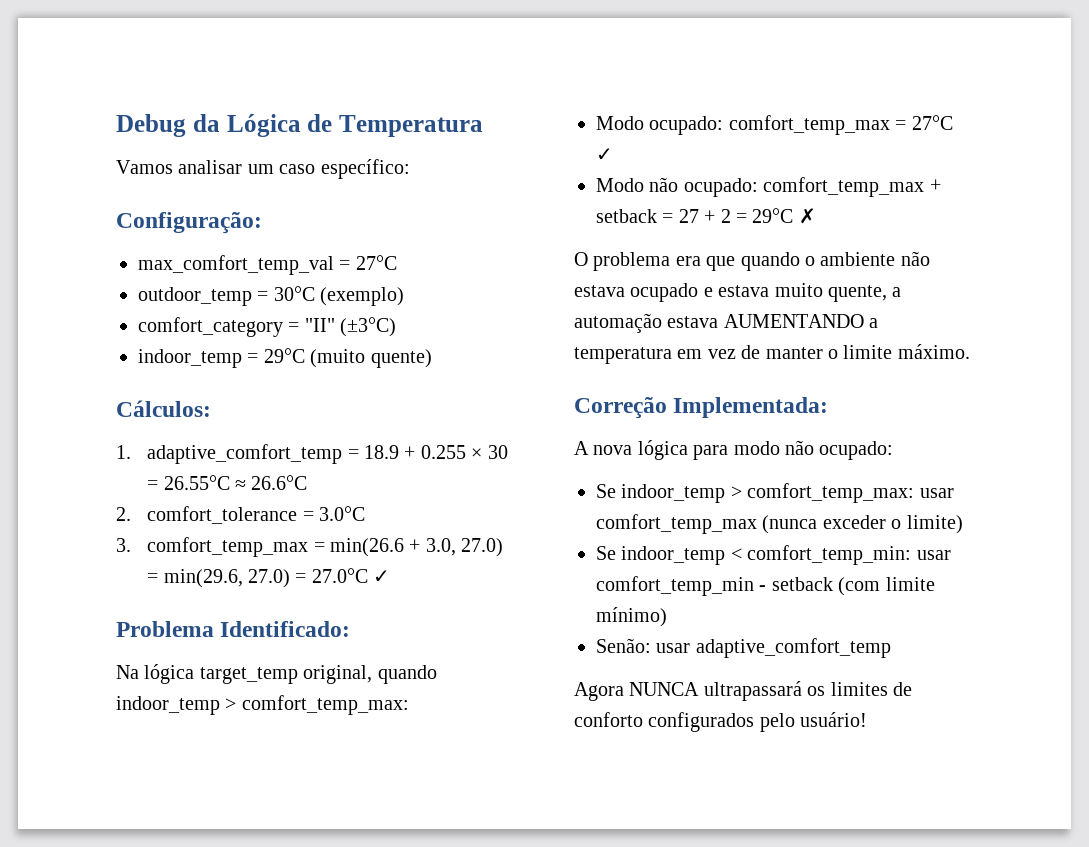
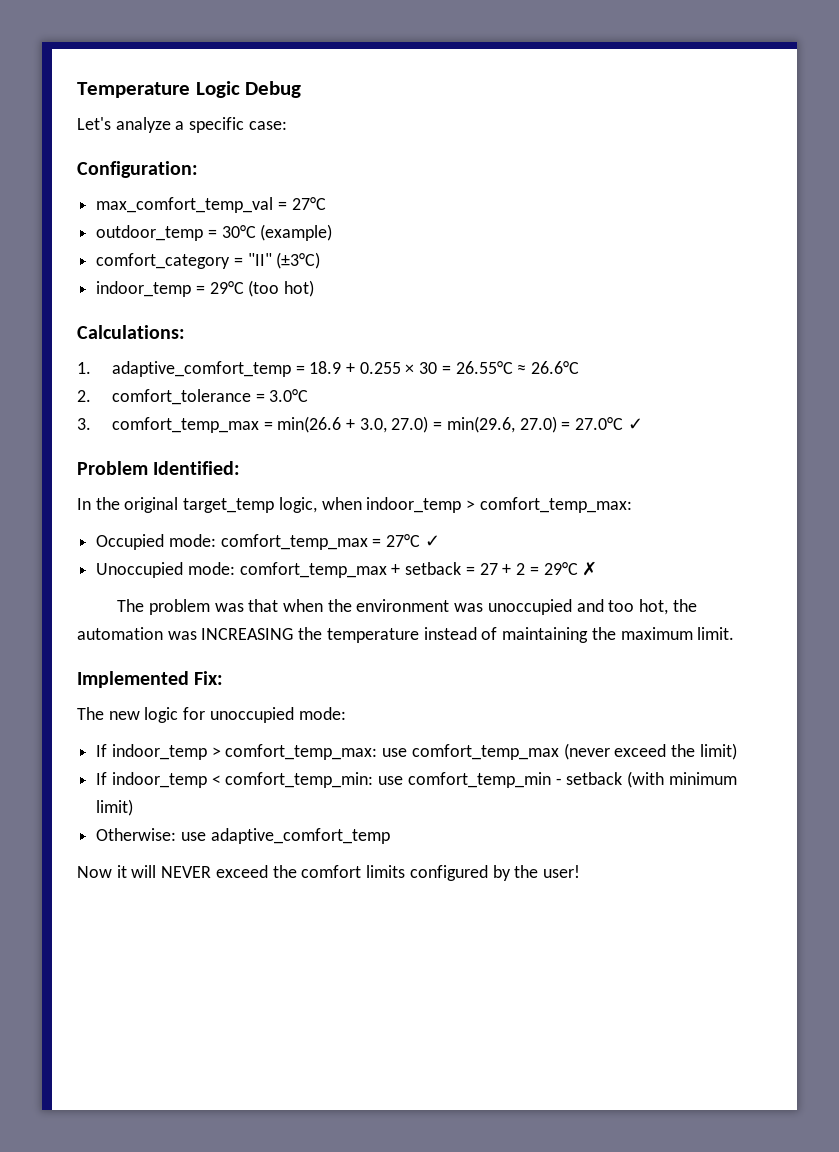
(116, 125) none -> [77,81,240,98] Temperature Logic
[192,114,483,137] [116,159,410,179] [116,212,262,234] da Lógica de Temperatura // Vamos analisar um caso específico: // Configuração: -> [77,117,287,133] [77,161,198,178] // Let's analyze a specific case: // Configuration:
[320,287,405,306] (exemplo) -> [260,224,333,241] (example)
[310,349,432,368] [116,400,211,417] (muito quente) // Cálculos: -> [248,280,315,297] [77,325,185,339] (too hot) // Calculations:
[116,621,351,637] [116,664,437,684] Problema Identificado: // Na lógica target_temp original, quando -> [77,461,241,475] [77,497,362,513] Problem Identified: // In the original target_temp logic, when
[596,116,724,135] Modo ocupado: -> [96,534,216,550] Occupied mode:
[596,177,758,197] Modo não ocupado: -> [96,562,235,578] Unoccupied mode:
[574,251,930,271] [574,283,902,302] [574,313,879,333] [574,344,970,364] [574,397,829,419] [574,440,894,460] [596,483,954,503] [596,514,963,534] [596,546,616,560] O problema era que quando o ambiente não estava ocupado e estava muito quente, a automação estava AUMENTANDO a temperatura em vez de manter o limite máximo. // Correção Implementada: // A nova lógica para modo não ocupado: // Se indoor_temp > comfort_temp_max: usar comfort_temp_max (nunca exceder o limite) // Se -> [117,599,697,615] [77,627,735,643] [77,671,224,688] [77,707,346,723] [96,743,737,760] [96,772,108,785] The problem was that when the environment was unoccupied and too hot, the automation was INCREASING the temperature instead of maintaining the maximum limit. // Implemented Fix: // The new logic for unoccupied mode: // If indoor_temp > comfort_temp_max: use comfort_temp_max (never exceed the limit) // If
[916,550,951,560] usar -> [378,776,404,785] use
[838,577,935,596] [596,607,667,627] [596,638,891,658] [574,681,912,701] [574,712,868,732] (com limite mínimo) // Senão: usar adaptive_comfort_temp // Agora NUNCA ultrapassará os limites de conforto configurados pelo usuário! -> [627,771,737,788] [96,799,134,816] [96,828,390,844] [77,865,580,881] (with minimum limit) // Otherwise: use adaptive_comfort_temp // Now it will NEVER exceed the comfort limits configured by the user!

